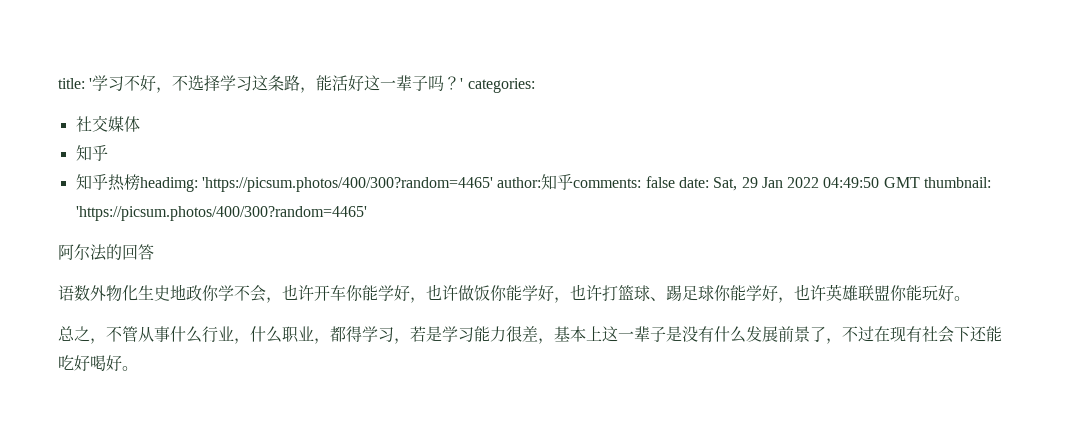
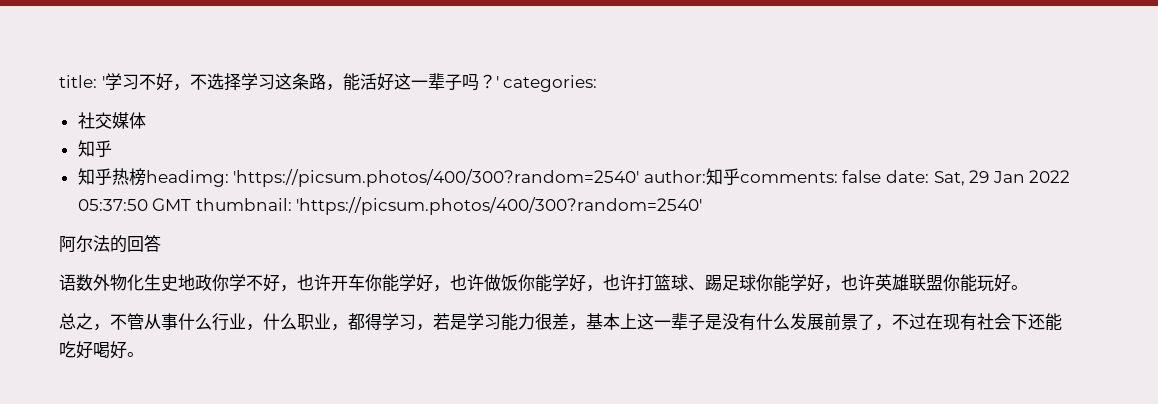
[201,177,493,192] 'https://picsum.photos/400/300?random=4465' -> [233,169,640,187] 'https://picsum.photos/400/300?random=2540'
[823,177,880,188] 04:49:50 -> [77,199,148,211] 05:37:50
[75,206,367,221] 'https://picsum.photos/400/300?random=4465' -> [296,197,703,215] 'https://picsum.photos/400/300?random=2540'
[250,285,266,302] 会 -> [263,274,280,292] 好

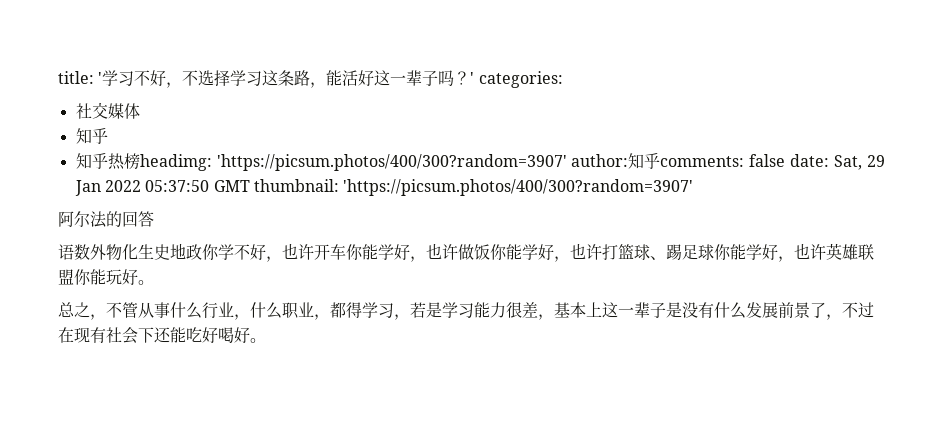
[233,169,640,187] 'https://picsum.photos/400/300?random=2540' -> [216,154,567,171] 'https://picsum.photos/400/300?random=3907'
[296,197,703,215] 'https://picsum.photos/400/300?random=2540' -> [343,179,694,196] 'https://picsum.photos/400/300?random=3907'

